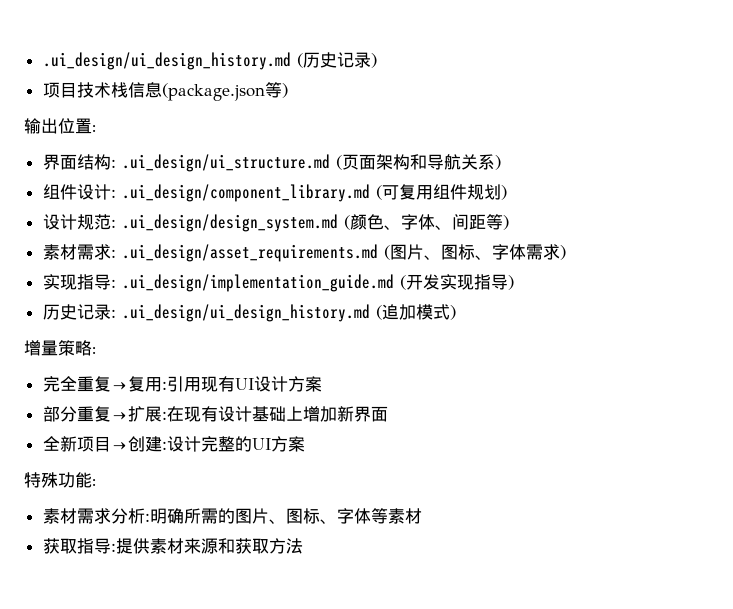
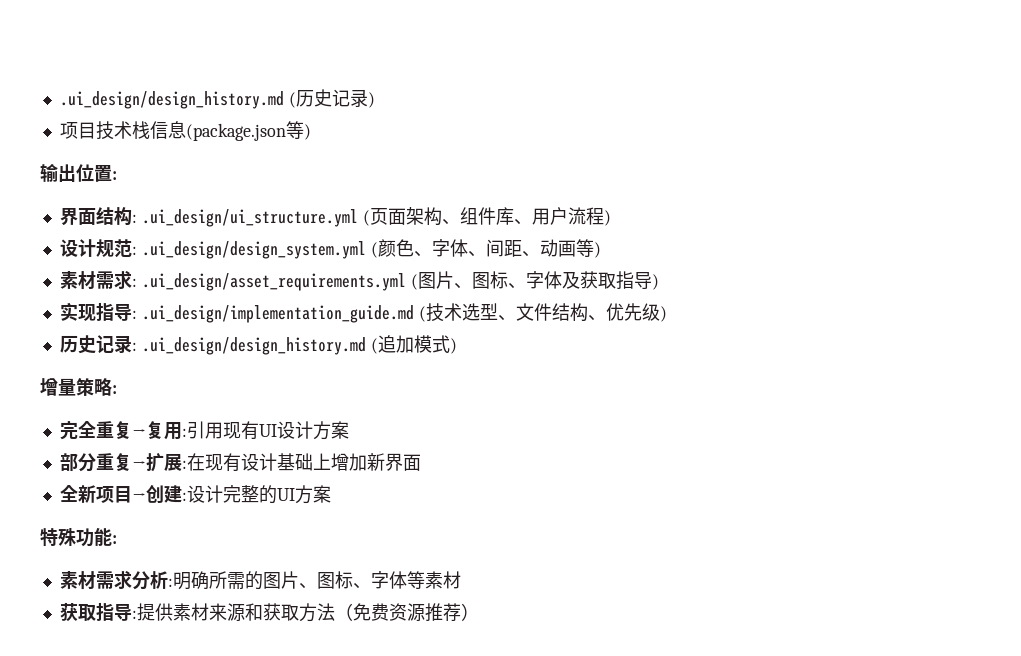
[42,52,291,70] .ui_design/ui_design_history.md -> [59,91,284,109] .ui_design/design_history.md
[121,154,330,172] .ui_design/ui_structure.md -> [141,209,358,227] .ui_design/ui_structure.yml
[409,154,501,170] [42,184,501,202] 和导航关系) // 组件设计: .ui_design/component_library.md (可复用组件规划 -> [441,207,604,225] 、组件库、用户流程
[121,214,338,232] .ui_design/design_system.md -> [141,241,366,259] .ui_design/design_system.yml
(486, 222) none -> [521,239,576,257] 、动画
[121,244,378,262] .ui_design/asset_requirements.md -> [141,273,406,291] .ui_design/asset_requirements.yml
[525,244,560,260] 需求 -> [561,271,652,290] 及获取指导
[405,274,508,290] 开发实现指导 -> [425,303,660,322] 技术选型、文件结构、优先级
[121,304,370,322] .ui_design/ui_design_history.md -> [141,337,366,355] .ui_design/design_history.md
(303, 546) none -> [334,603,479,622] （免费资源推荐）

